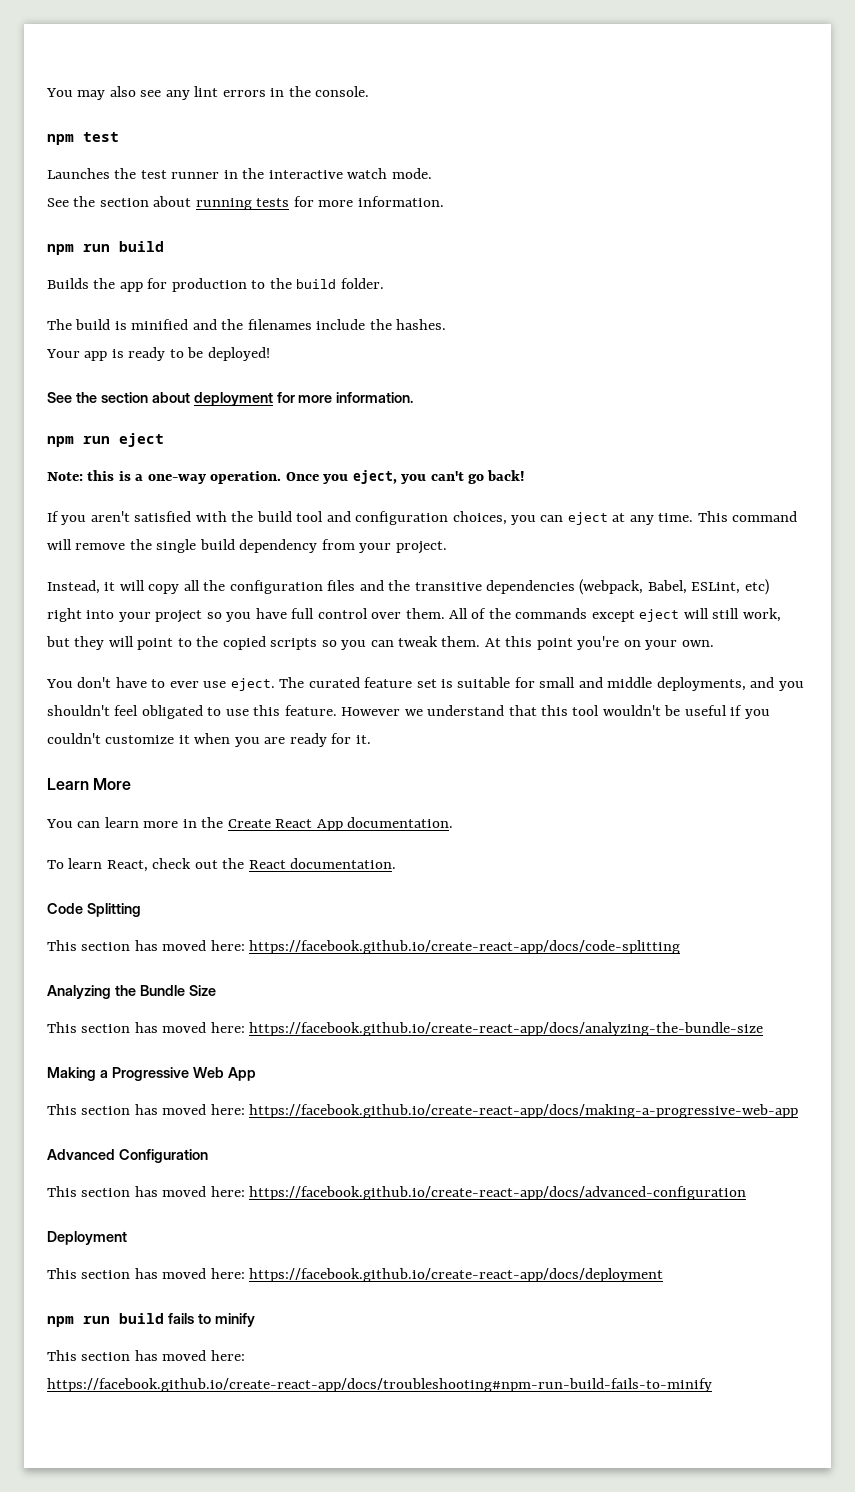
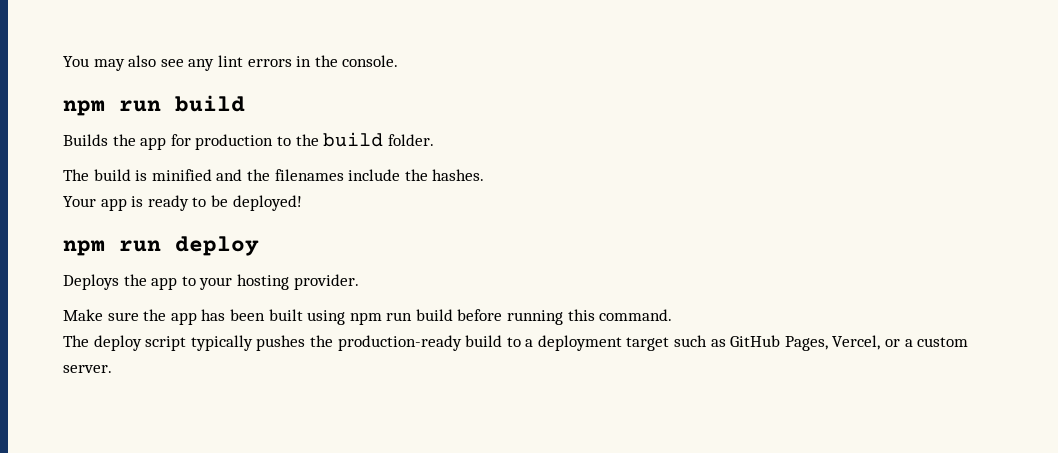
[47,132,119,145] [47,168,432,179] [47,196,444,210] // npm test // Launches the test runner in the interactive watch mode. // See the section about running tests for more information. -> (399, 61) none
[47,392,414,406] [47,433,164,447] [47,470,526,484] [47,511,798,525] [47,539,447,554] [47,579,769,595] [47,608,781,623] [46,636,714,650] [46,677,804,691] [47,705,770,719] [47,733,371,747] [47,778,132,790] [46,817,454,831] [47,858,397,872] [47,903,141,917] [47,940,681,954] [47,985,216,999] [47,1022,764,1036] [47,1067,256,1081] [47,1104,799,1118] [47,1149,208,1163] [47,1186,747,1200] [47,1231,127,1245] [47,1268,664,1282] [47,1313,255,1327] [47,1350,245,1361] [47,1378,712,1392] See the section about deployment for more information. // npm run eject // Note: this is a one-way operation. Once you eject, you can't go back! // If you aren't satisfied with the build tool and configuration choices, you can eject at any time. This command will remove the single build dependency from your project. // Instead, it will copy all the configuration files and the transitive dependencies (webpack, Babel, ESLint, etc) right into your project so you have full control over them. All of the commands except eject will still work, but they will point to the copied scripts so you can tweak them. At this point you're on your own. // You don't have to ever use eject. The curated feature set is suitable for small and middle deployments, and you shouldn't feel obligated to use this feature. However we understand that this tool wouldn't be useful if you couldn't customize it when you are ready for it. // Learn More // You can learn more in the Create React App documentation. // To learn React, check out the React documentation. // Code Splitting // This section has moved here: https://facebook.github.io/create-react-app/docs/code-splitting // Analyzing the Bundle Size // This section has moved here: https://facebook.github.io/create-react-app/docs/analyzing-the-bundle-size // Making a Progressive Web App // This section has moved here: https://facebook.github.io/create-react-app/docs/making-a-progressive-web-app // Advanced Configuration // This section has moved here: https://facebook.github.io/create-react-app/docs/advanced-configuration // Deployment // This section has moved here: https://facebook.github.io/create-react-app/docs/deployment // npm run build fails to minify // This section has moved here: https://facebook.github.io/create-react-app/docs/troubleshooting#npm-run-build-fails-to-minify -> [63,236,259,256] [63,274,359,290] [63,309,673,325] [63,335,969,351] [63,365,112,373] npm run deploy // Deploys the app to your hosting provider. // Make sure the app has been built using npm run build before running this command. // The deploy script typically pushes the production-ready build to a deployment target such as GitHub Pages, Vercel, or a custom server.

